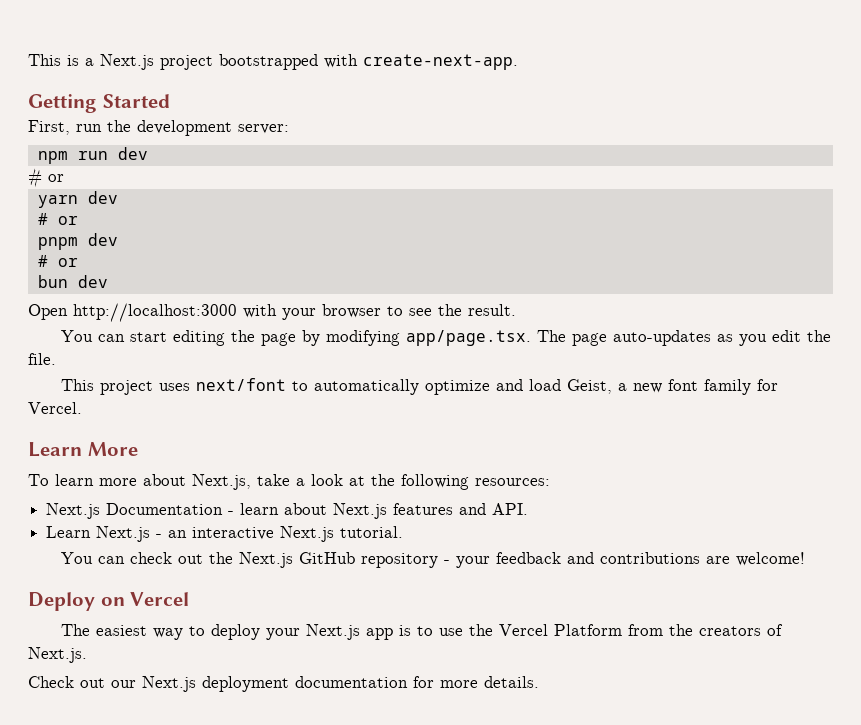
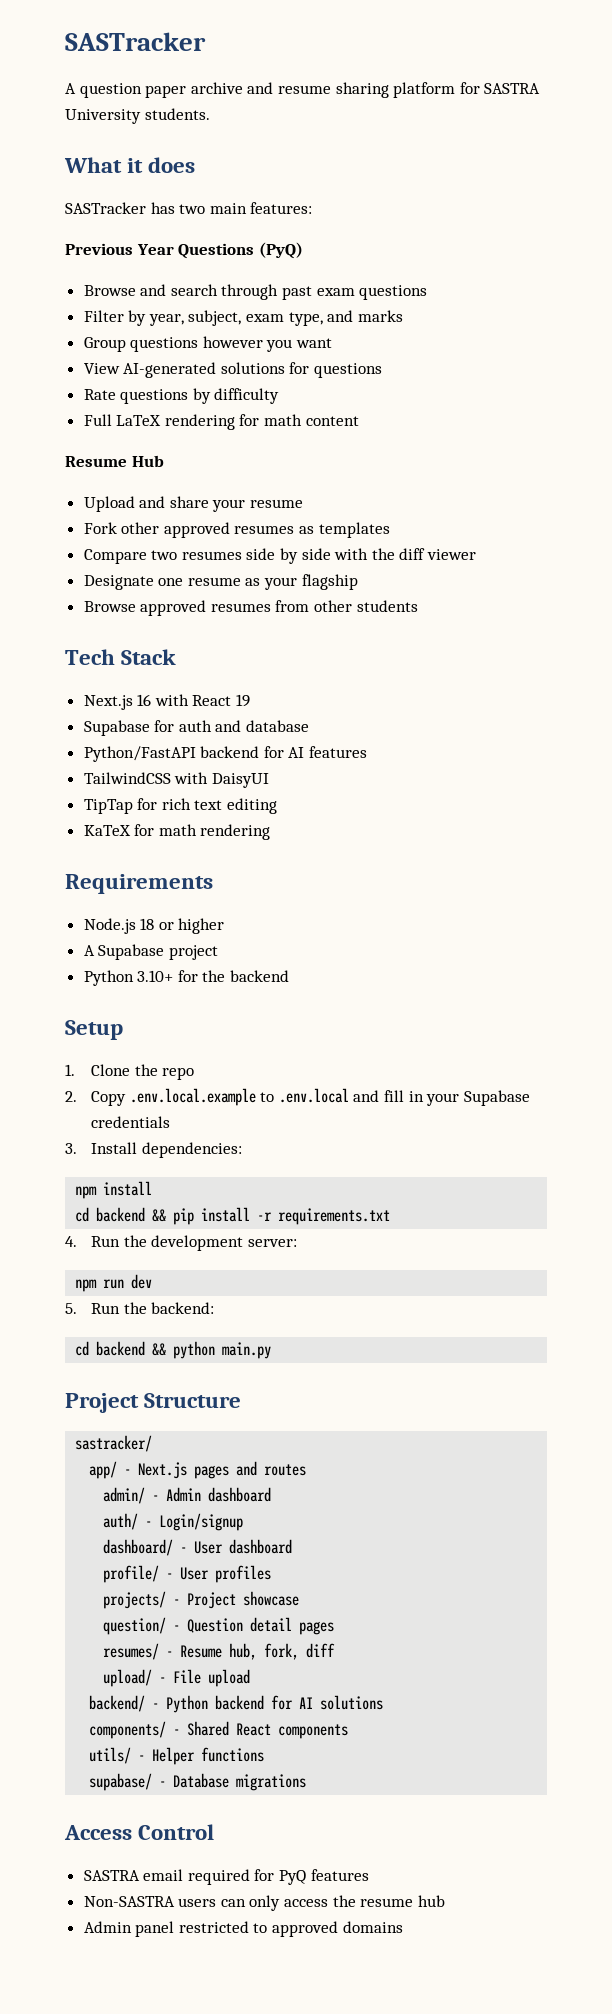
[28,54,518,70] [28,94,170,113] [28,120,102,135] This is a Next.js project bootstrapped with create-next-app. // Getting Started // First, run -> [65,32,206,51] [65,82,541,98] [65,108,210,124] [64,157,196,173] [65,202,313,214] [65,242,303,259] [83,284,428,300] [83,310,403,326] [83,336,333,352] [83,362,383,378] [83,388,280,404] [83,414,359,430] [65,455,164,467] [83,496,304,512] [83,522,390,538] [83,548,477,564] [83,574,358,590] [83,600,418,616] [65,649,177,665] [83,694,251,710] [83,720,310,736] [83,746,368,762] [83,772,269,788] [83,798,278,814] [83,824,271,840] [65,874,213,894] [83,918,225,934] [83,944,218,960] [83,970,290,986] [65,1020,123,1040] [65,1064,195,1080] [65,1088,530,1106] [90,1116,170,1128] [65,1142,242,1158] [75,1181,153,1199] [75,1207,391,1225] [65,1236,120,1247] SASTracker // A question paper archive and resume sharing platform for SASTRA University students. // What it does // SASTracker has two main features: // Previous Year Questions (PyQ) // Browse and search through past exam questions // Filter by year, subject, exam type, and marks // Group questions however you want // View AI-generated solutions for questions // Rate questions by difficulty // Full LaTeX rendering for math content // Resume Hub // Upload and share your resume // Fork other approved resumes as templates // Compare two resumes side by side with the diff viewer // Designate one resume as your flagship // Browse approved resumes from other students // Tech Stack // Next.js 16 with React 19 // Supabase for auth and database // Python/FastAPI backend for AI features // TailwindCSS with DaisyUI // TipTap for rich text editing // KaTeX for math rendering // Requirements // Node.js 18 or higher // A Supabase project // Python 3.10+ for the backend // Setup // 1. Clone the repo // 2. Copy .env.local.example to .env.local and fill in your Supabase credentials // 3. Install dependencies: // npm install // cd backend && pip install -r requirements.txt // 4. Run
[28,168,64,188] [37,191,118,208] [37,213,78,225] [37,233,118,250] [37,255,78,267] [37,275,108,288] [28,303,516,322] [61,330,832,346] [28,353,56,365] [61,378,779,395] [28,402,82,414] [28,442,138,457] [28,474,550,490] [46,503,529,519] [46,526,404,542] [61,552,806,568] [28,592,190,611] [61,624,784,640] [28,647,87,663] [28,676,539,692] # or // yarn dev // # or // pnpm dev // # or // bun dev // Open http://localhost:3000 with your browser to see the result. // You can start editing the page by modifying app/page.tsx. The page auto-updates as you edit the file. // This project uses next/font to automatically optimize and load Geist, a new font family for Vercel. // Learn More // To learn more about Next.js, take a look at the following resources: // Next.js Documentation - learn about Next.js features and API. // Learn Next.js - an interactive Next.js tutorial. // You can check out the Next.js GitHub repository - your feedback and contributions are welcome! // Deploy on Vercel // The easiest way to deploy your Next.js app is to use the Vercel Platform from the creators of Next.js. // Check out our Next.js deployment documentation for more details. -> [65,1302,215,1314] [75,1341,272,1359] [65,1393,242,1413] [75,1435,153,1452] [89,1461,307,1479] [103,1487,272,1504] [103,1513,244,1531] [103,1539,293,1556] [103,1565,272,1583] [103,1591,300,1609] [103,1617,335,1635] [103,1643,336,1660] [103,1669,251,1687] [89,1695,384,1713] [89,1721,349,1739] [89,1747,265,1765] [89,1773,307,1791] [64,1824,215,1840] [83,1869,369,1885] [83,1895,445,1911] [83,1921,403,1937] 5. Run the backend: // cd backend && python main.py // Project Structure // sastracker/ // app/ - Next.js pages and routes // admin/ - Admin dashboard // auth/ - Login/signup // dashboard/ - User dashboard // profile/ - User profiles // projects/ - Project showcase // question/ - Question detail pages // resumes/ - Resume hub, fork, diff // upload/ - File upload // backend/ - Python backend for AI solutions // components/ - Shared React components // utils/ - Helper functions // supabase/ - Database migrations // Access Control // SASTRA email required for PyQ features // Non-SASTRA users can only access the resume hub // Admin panel restricted to approved domains

